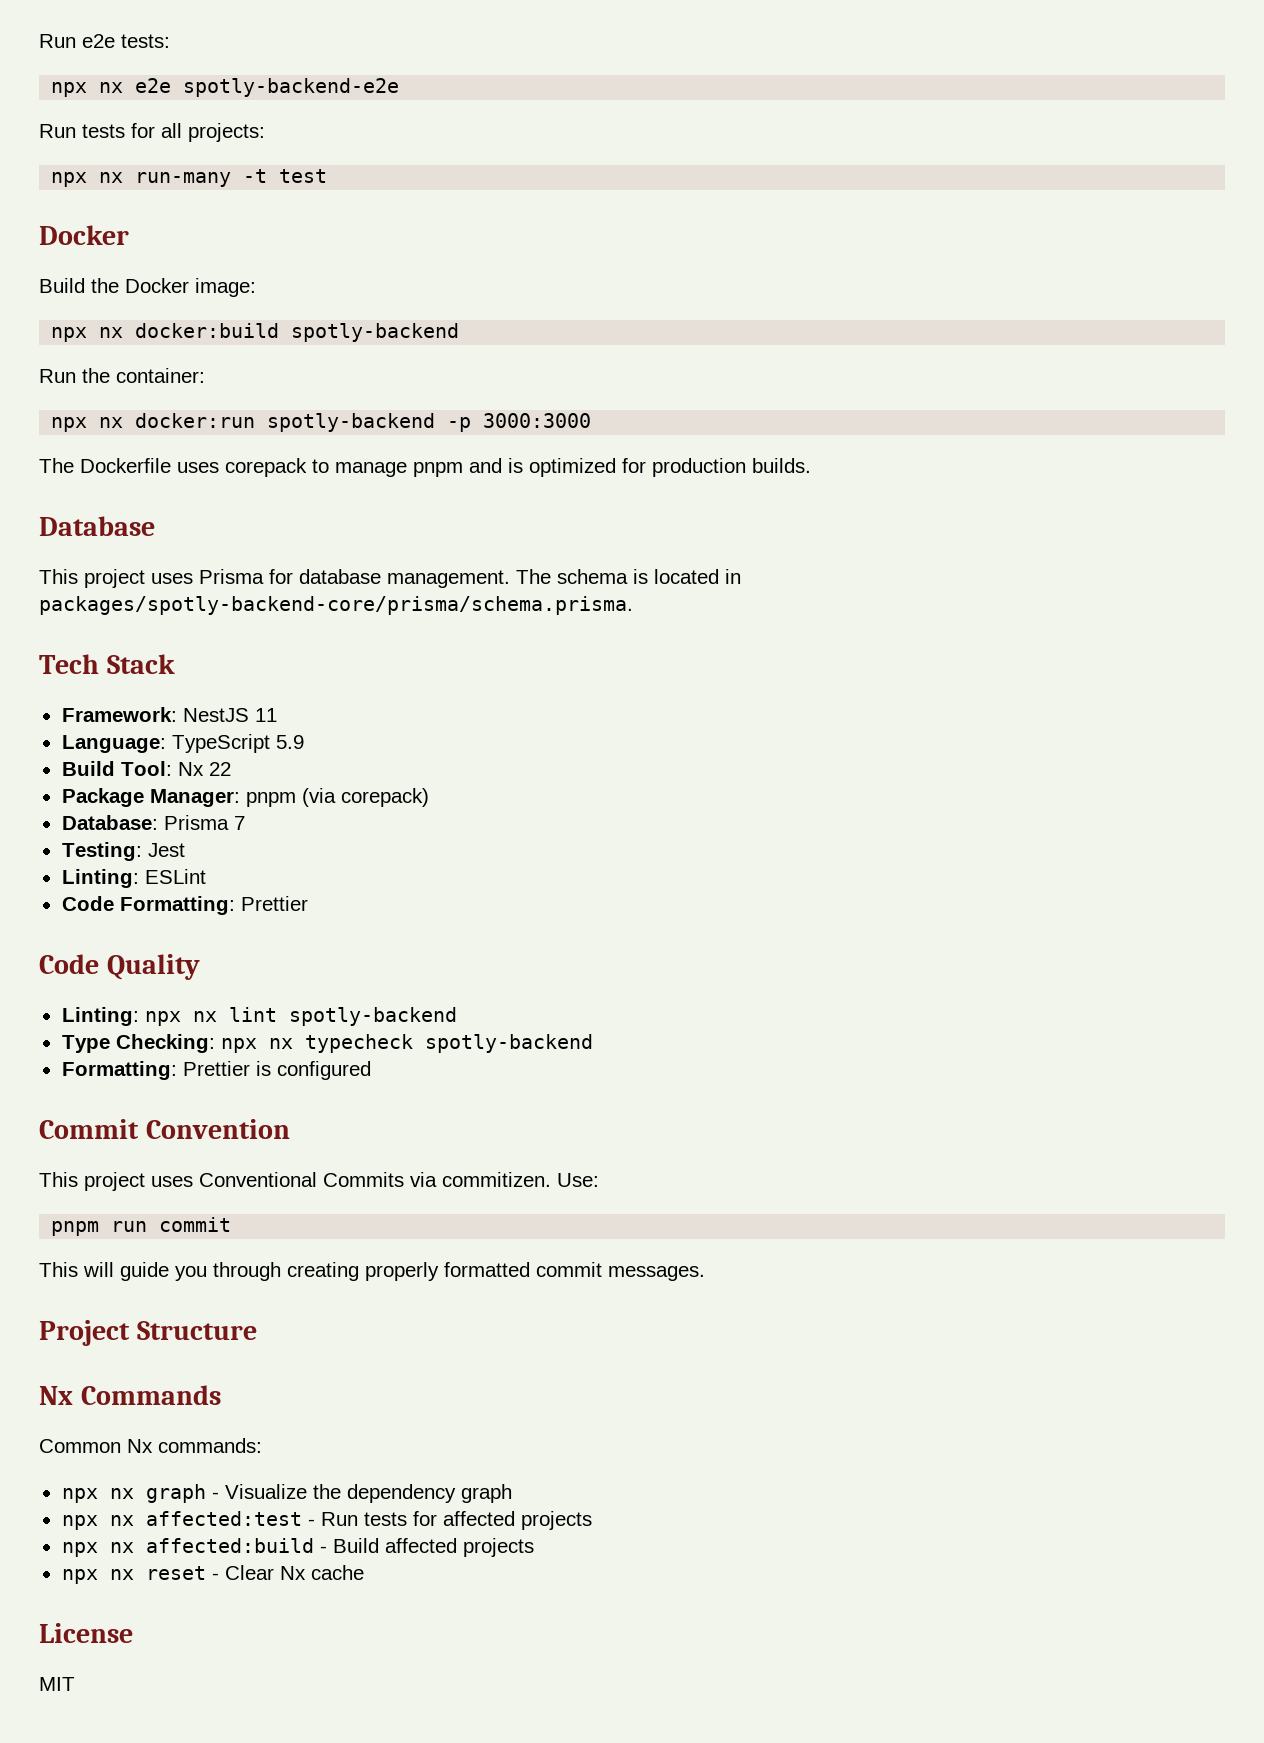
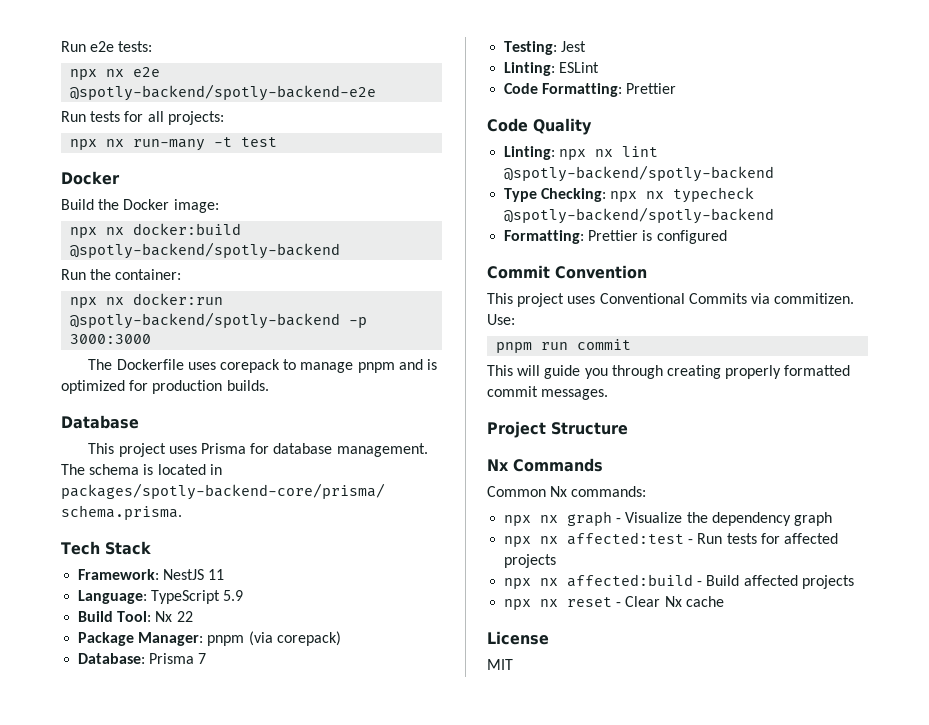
[183,78,400,97] spotly-backend-e2e -> [70,84,377,101] @spotly-backend/spotly-backend-e2e
[291,323,460,342] spotly-backend -> [70,242,341,259] @spotly-backend/spotly-backend
[267,413,436,432] spotly-backend -> [70,312,341,329] @spotly-backend/spotly-backend
[288,1007,457,1026] spotly-backend -> [504,165,775,182] @spotly-backend/spotly-backend
[424,1034,593,1053] spotly-backend -> [504,207,775,224] @spotly-backend/spotly-backend

